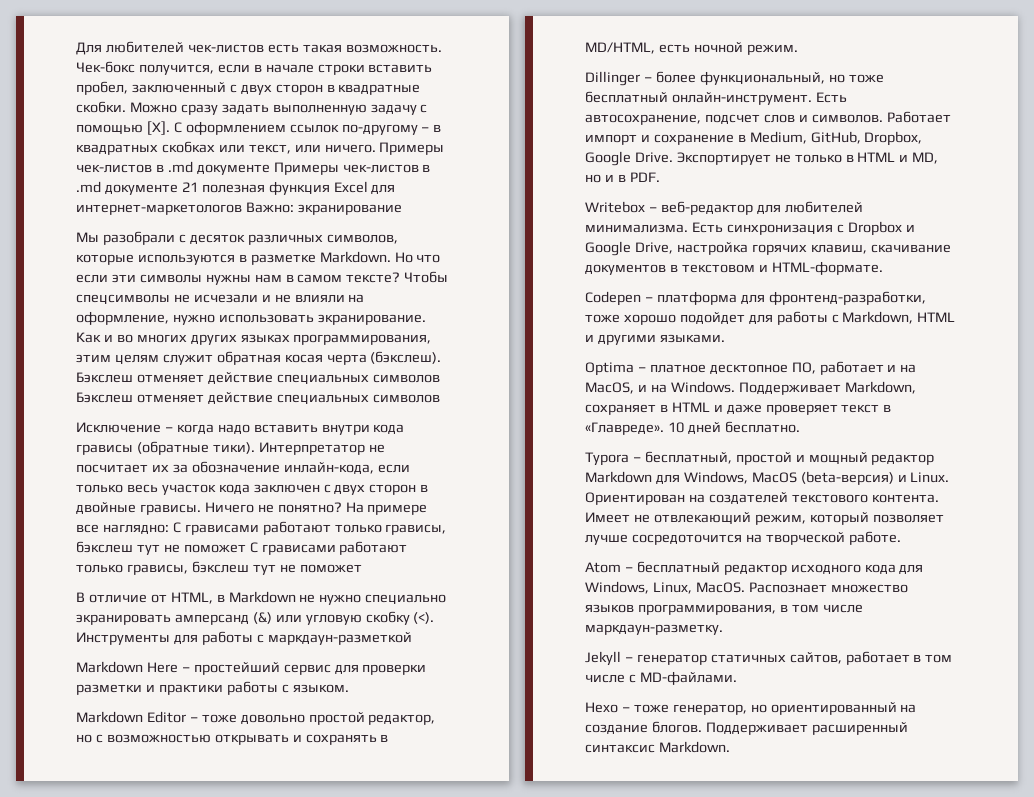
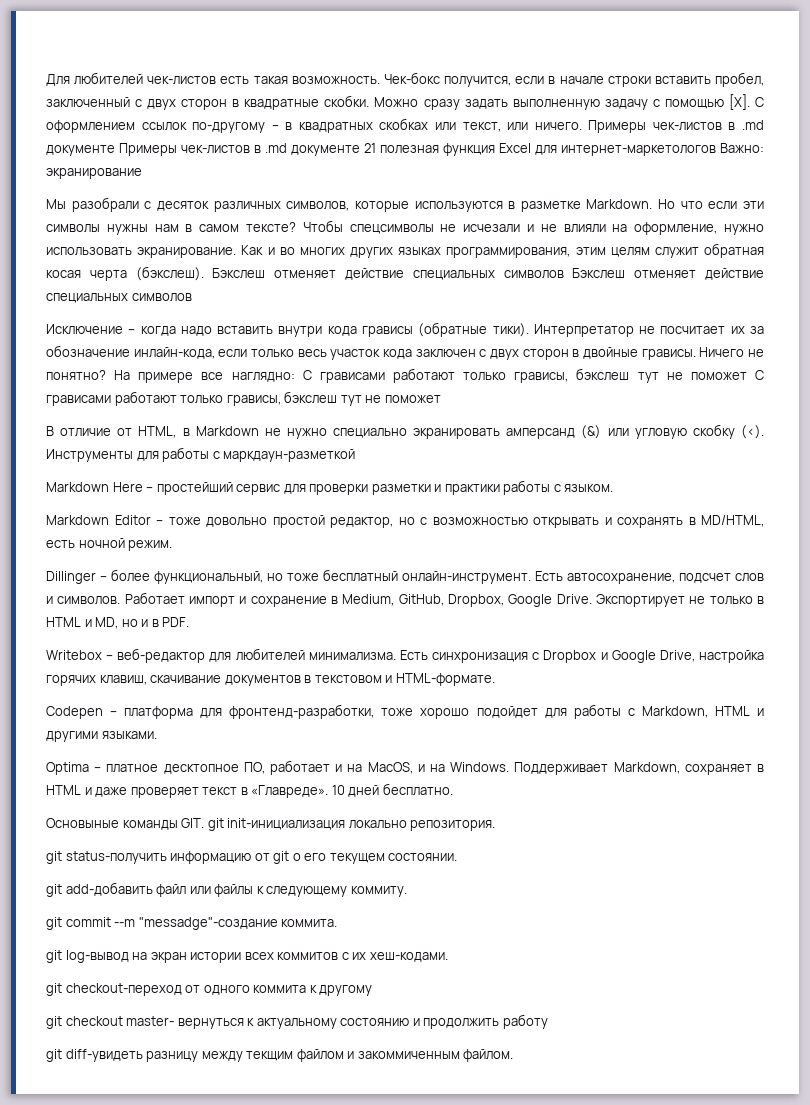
[585,451,935,466] [585,471,950,485] [585,492,939,505] [585,512,944,525] [585,531,901,545] [585,561,924,575] [585,581,908,594] [585,604,863,615] [585,624,723,635] [585,651,953,666] [585,671,737,685] [585,702,917,715] [585,721,908,735] [585,741,730,753] Typora – бесплатный, простой и мощный редактор Markdown для Windows, MacOS (beta-версия) и Linux. Ориентирован на создателей текстового контента. Имеет не отвлекающий режим, который позволяет лучше сосредоточится на творческой работе. // Atom – бесплатный редактор исходного кода для Windows, Linux, MacOS. Распознает множество языков программирования, в том числе маркдаун-разметку. // Jekyll – генератор статичных сайтов, работает в том числе с MD-файлами. // Hexo – тоже генератор, но ориентированный на создание блогов. Поддерживает расширенный синтаксис Markdown. -> [46,818,496,831] [46,851,458,864] [46,882,407,897] [46,917,338,930] [46,950,448,963] [46,983,373,996] [46,1014,548,1029] [46,1049,514,1062] Основыные команды GIT. git init-инициализация локально репозитория. // git status-получить информацию от git о его текущем состоянии. // git add-добавить файл или файлы к следующему коммиту. // git commit --m "messadge"-создание коммита. // git log-вывод на экран истории всех коммитов с их хеш-кодами. // git checkout-переход от одного коммита к другому // git checkout master- вернуться к актуальному состоянию и продолжить работу // git diff-увидеть разницу между текщим файлом и закоммиченным файлом.

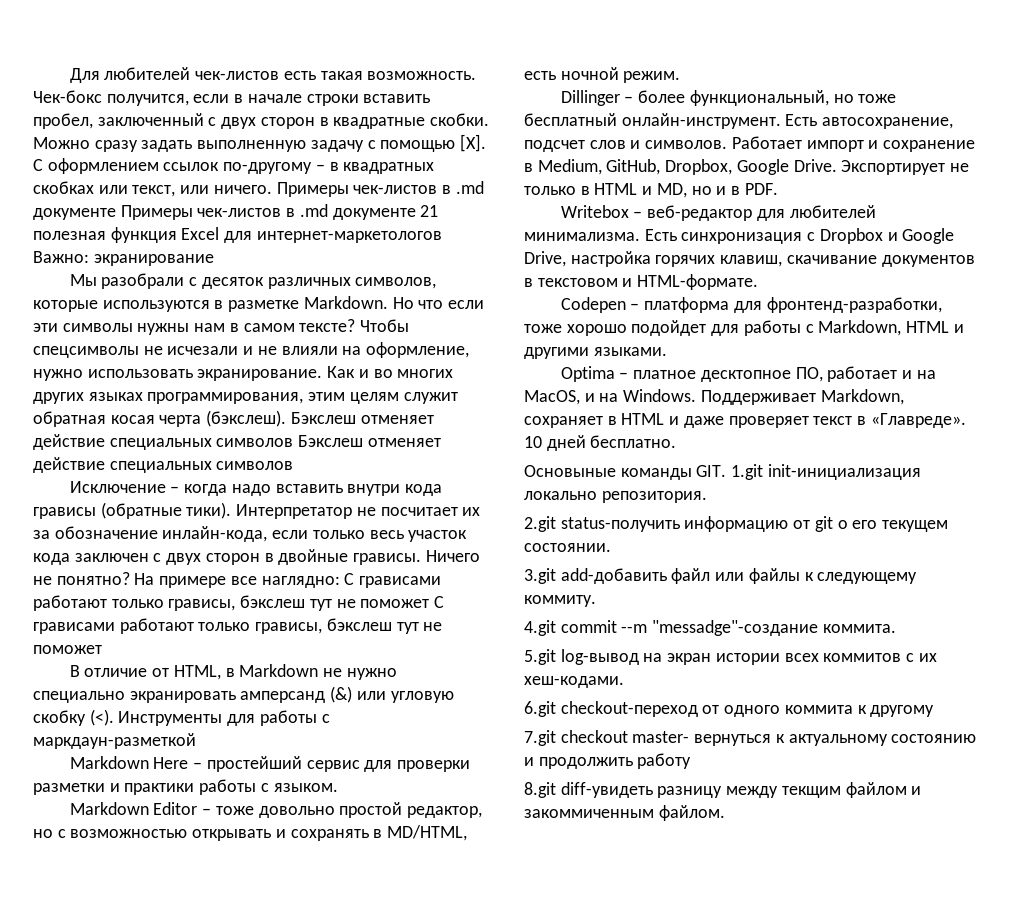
[207,818,224,831] git -> [731,464,764,480] 1.git
[46,851,62,864] git -> [524,516,556,532] 2.git
[46,884,62,897] git -> [524,568,556,584] 3.git
[46,917,62,930] git -> [524,620,556,636] 4.git
[46,950,62,963] git -> [524,649,556,665] 5.git
[46,983,62,996] git -> [524,701,556,717] 6.git
[46,1016,62,1029] git -> [524,730,556,746] 7.git
[46,1049,62,1062] git -> [524,782,556,798] 8.git

